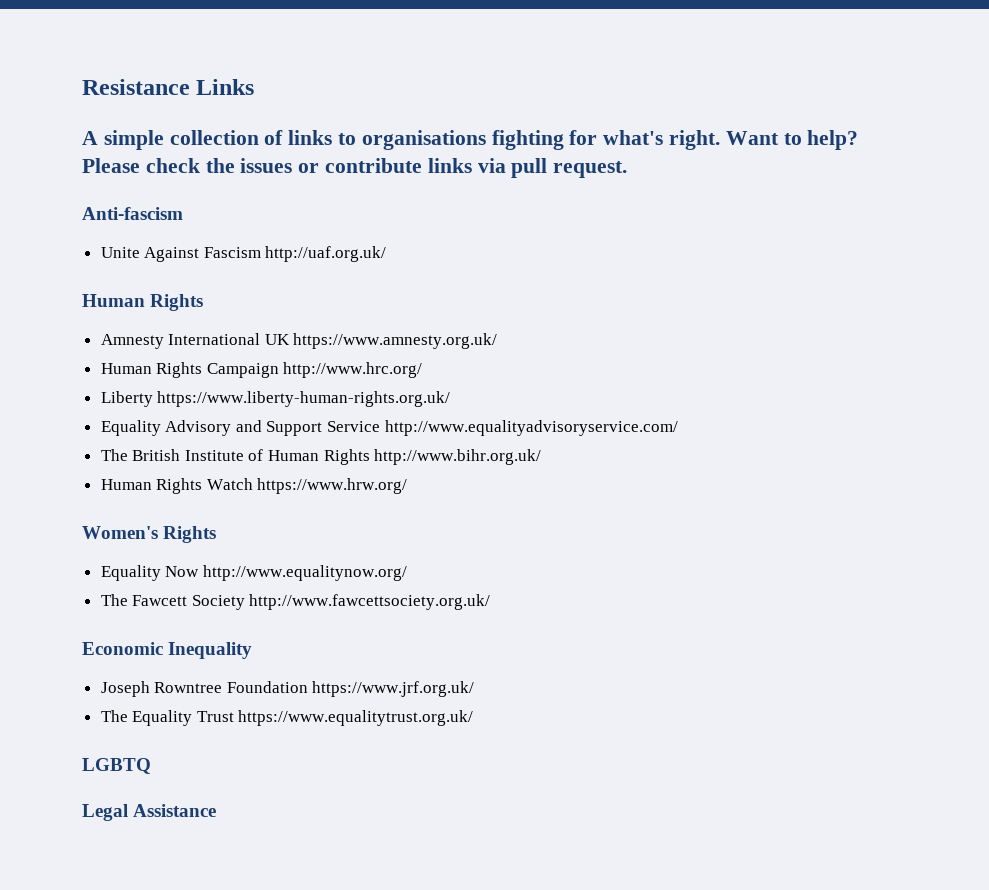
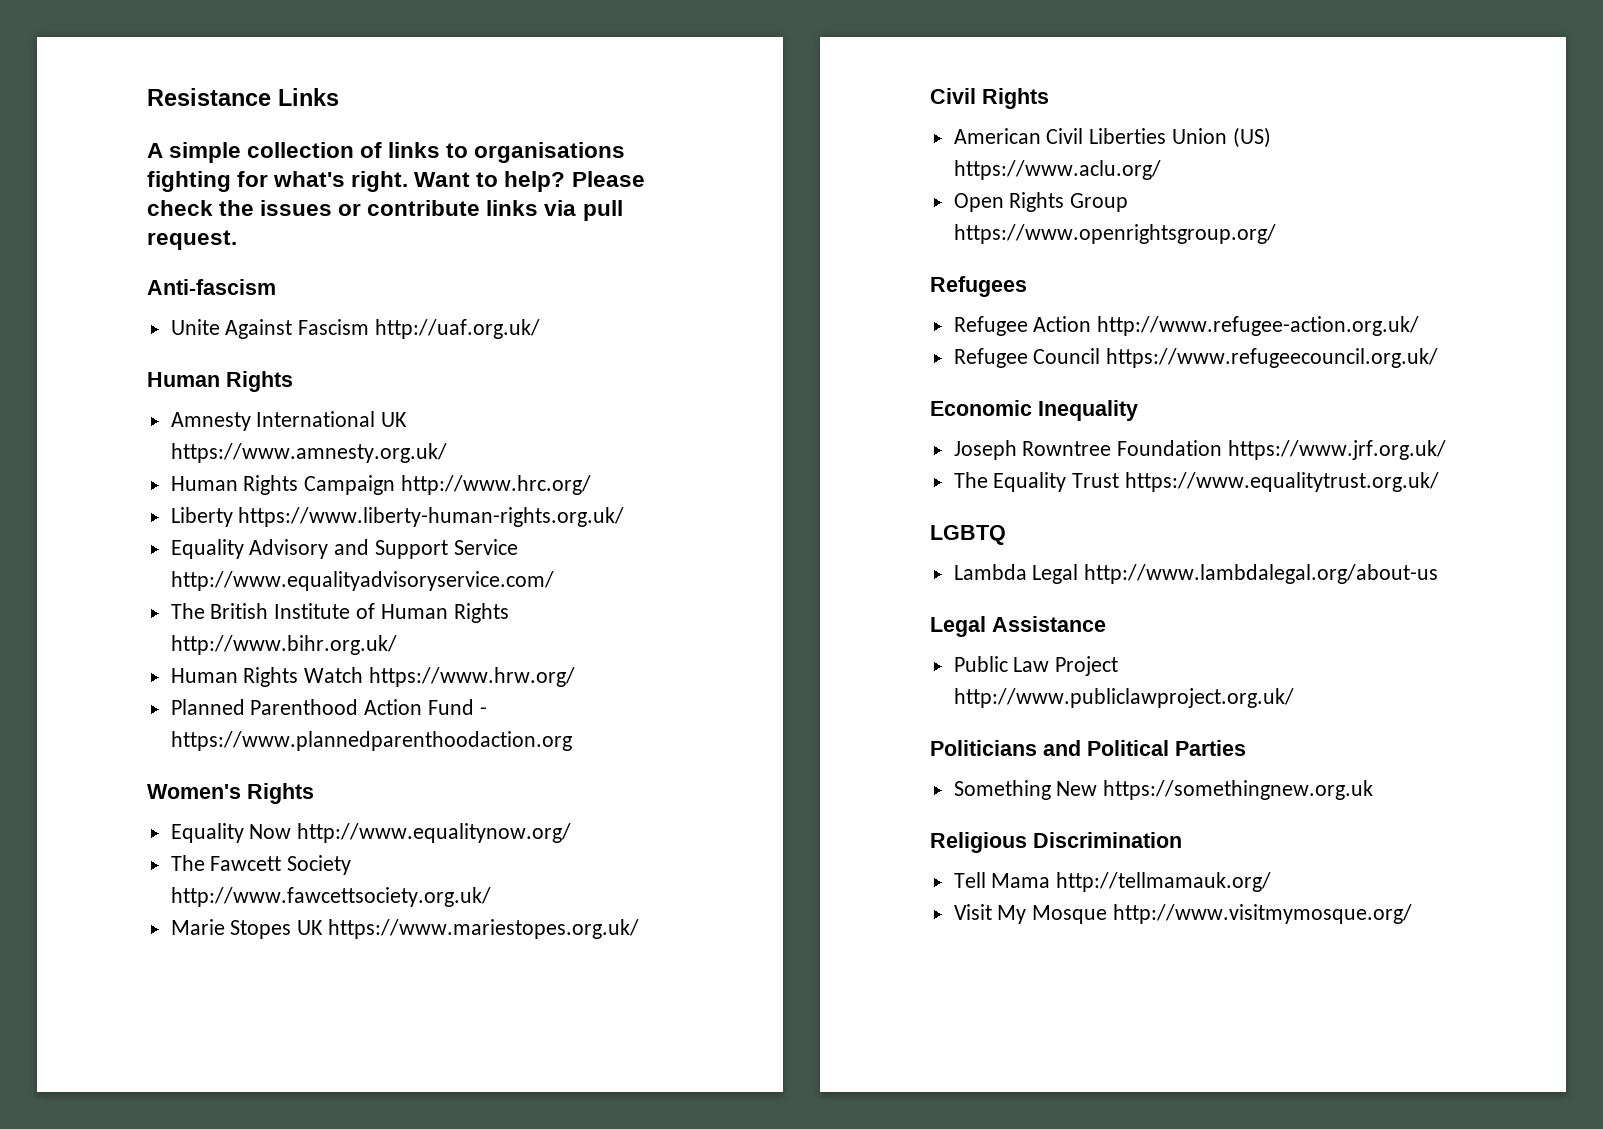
(408, 486) none -> [170,699,487,715] [170,731,572,751] // Planned Parenthood Action Fund - https://www.plannedparenthoodaction.org
(491, 602) none -> [170,919,640,939] [930,88,1049,109] [953,127,1271,148] [953,160,1161,180] [953,192,1129,212] [953,224,1276,244] [930,276,1027,297] [953,316,1420,336] [953,348,1439,368] // Marie Stopes UK https://www.mariestopes.org.uk/ // Civil Rights // American Civil Liberties Union (US) https://www.aclu.org/ // Open Rights Group https://www.openrightsgroup.org/ // Refugees // Refugee Action http://www.refugee-action.org.uk/ // Refugee Council https://www.refugeecouncil.org.uk/
(151, 766) none -> [953,564,1439,584] // Lambda Legal http://www.lambdalegal.org/about-us
(217, 810) none -> [953,656,1119,676] [953,688,1294,708] [930,740,1246,756] [953,780,1374,800] [930,832,1182,853] [953,872,1272,892] [953,904,1413,924] // Public Law Project http://www.publiclawproject.org.uk/ // Politicians and Political Parties // Something New https://somethingnew.org.uk // Religious Discrimination // Tell Mama http://tellmamauk.org/ // Visit My Mosque http://www.visitmymosque.org/

